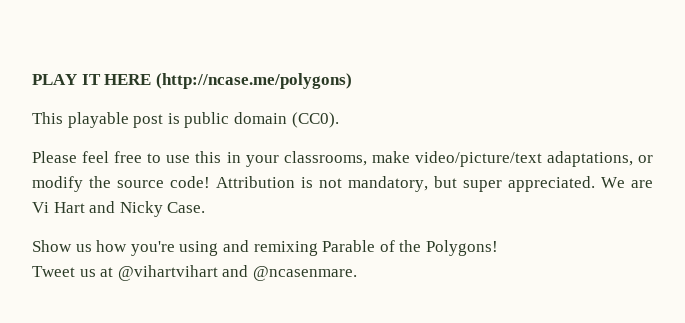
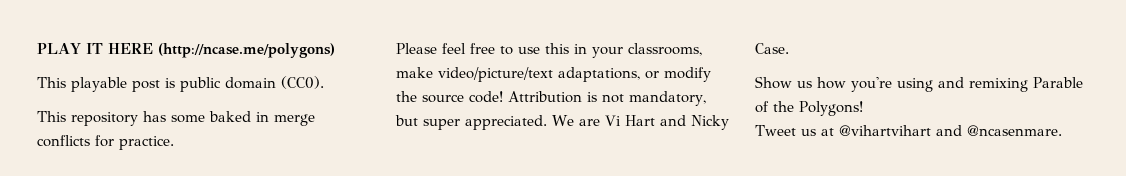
(339, 120) none -> [37,111,315,126] [37,135,174,150] // This repository has some baked in merge conflicts for practice.

